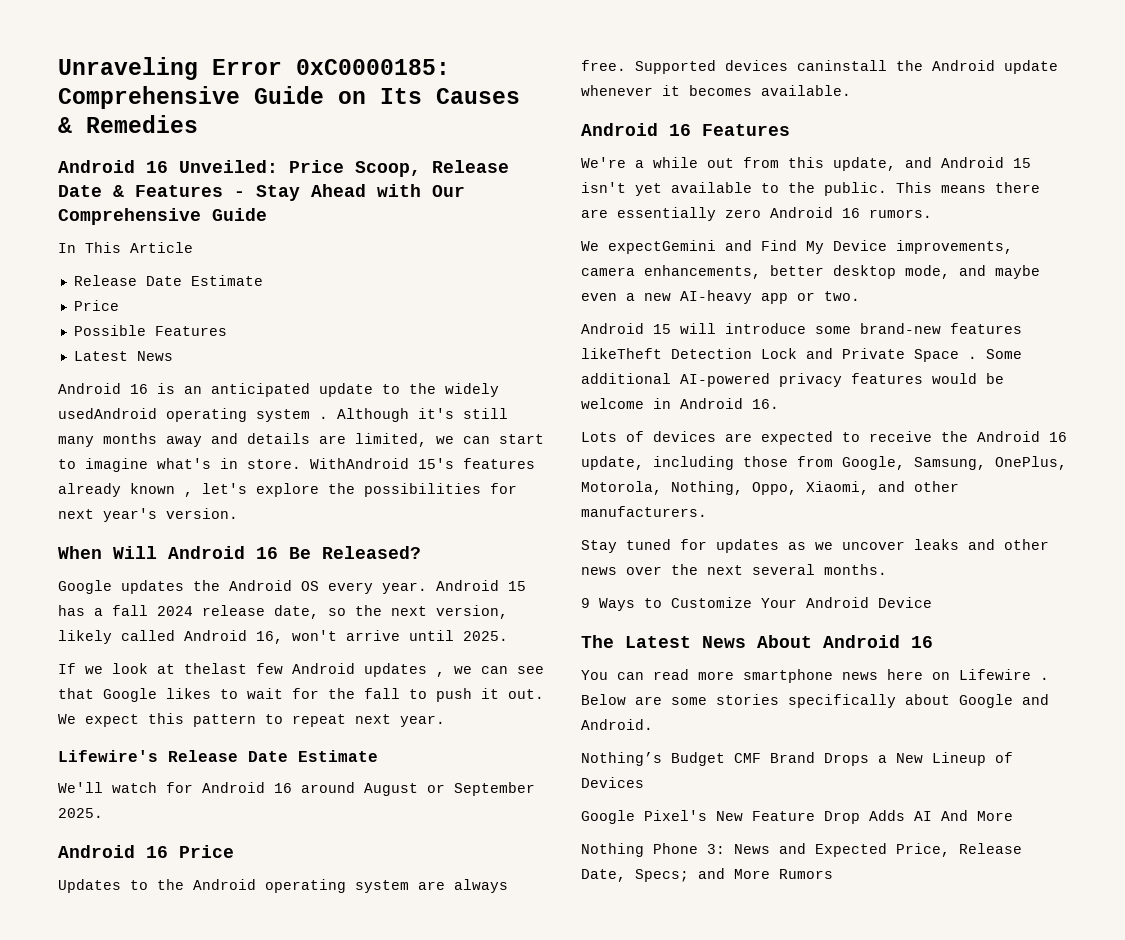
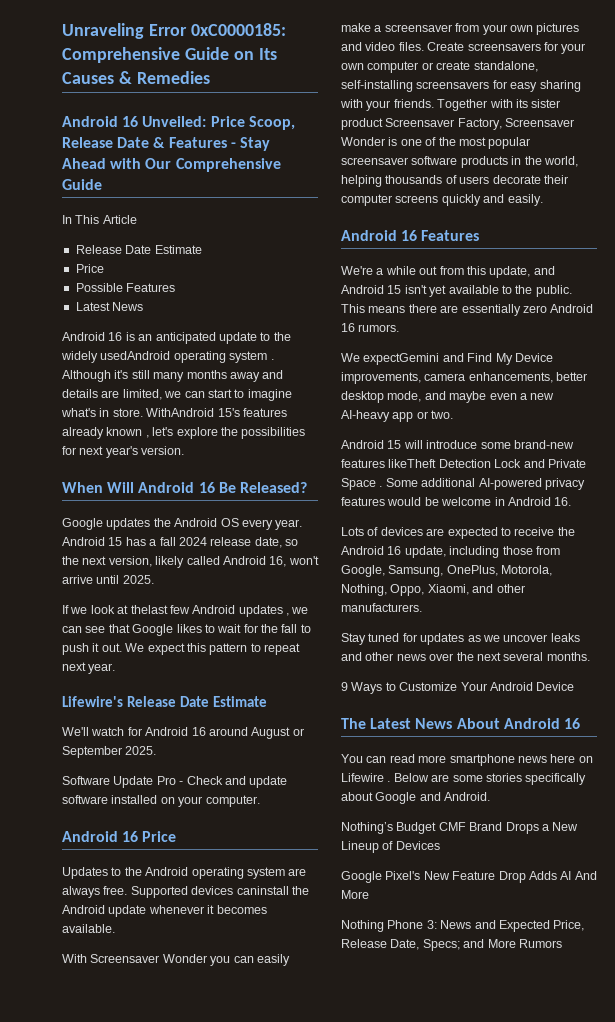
(103, 813) none -> [62,776,288,788] [62,795,260,807] // Software Update Pro - Check and update software installed on your computer.
(851, 90) none -> [62,954,290,966] [341,23,580,35] [341,42,586,54] [341,61,538,73] [341,80,581,92] [340,99,561,111] [341,118,575,130] [341,137,531,149] [341,156,578,168] [341,175,568,187] [341,194,543,206] // With Screensaver Wonder you can easily make a screensaver from your own pictures and video files. Create screensavers for your own computer or create standalone, self-installing screensavers for easy sharing with your friends. Together with its sister product Screensaver Factory, Screensaver Wonder is one of the most popular screensaver software products in the world, helping thousands of users decorate their computer screens quickly and easily.

